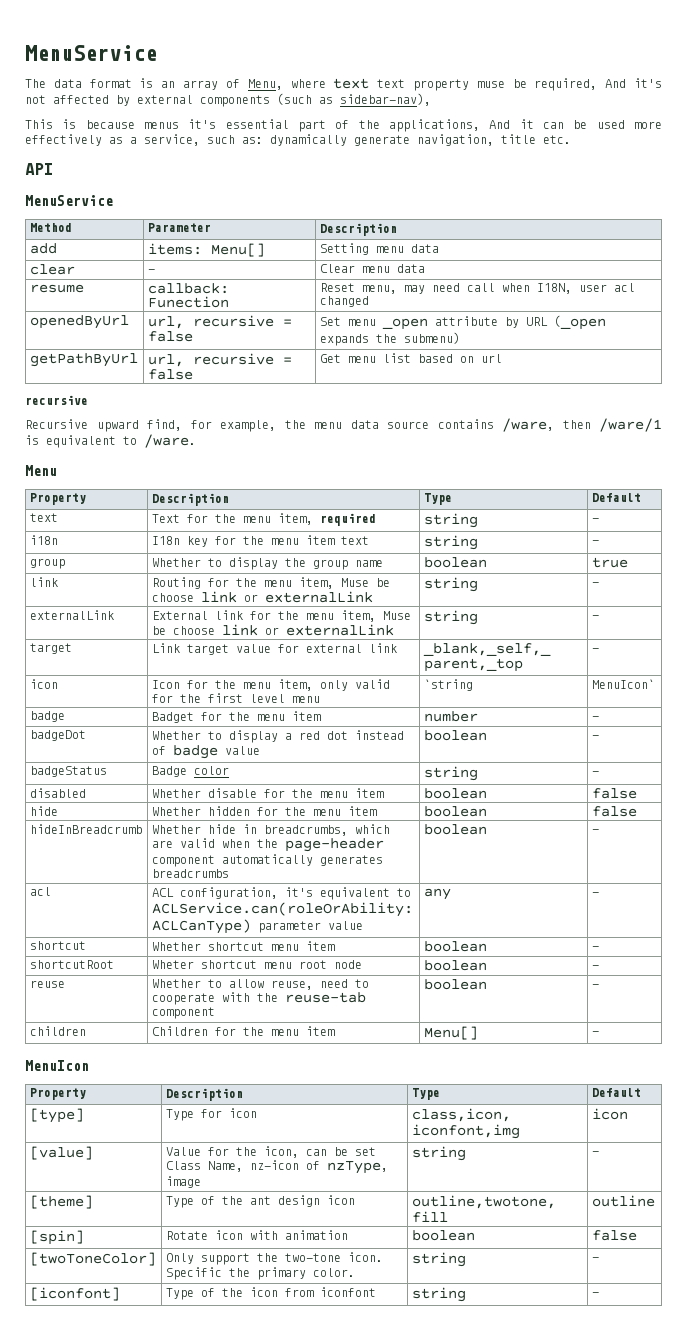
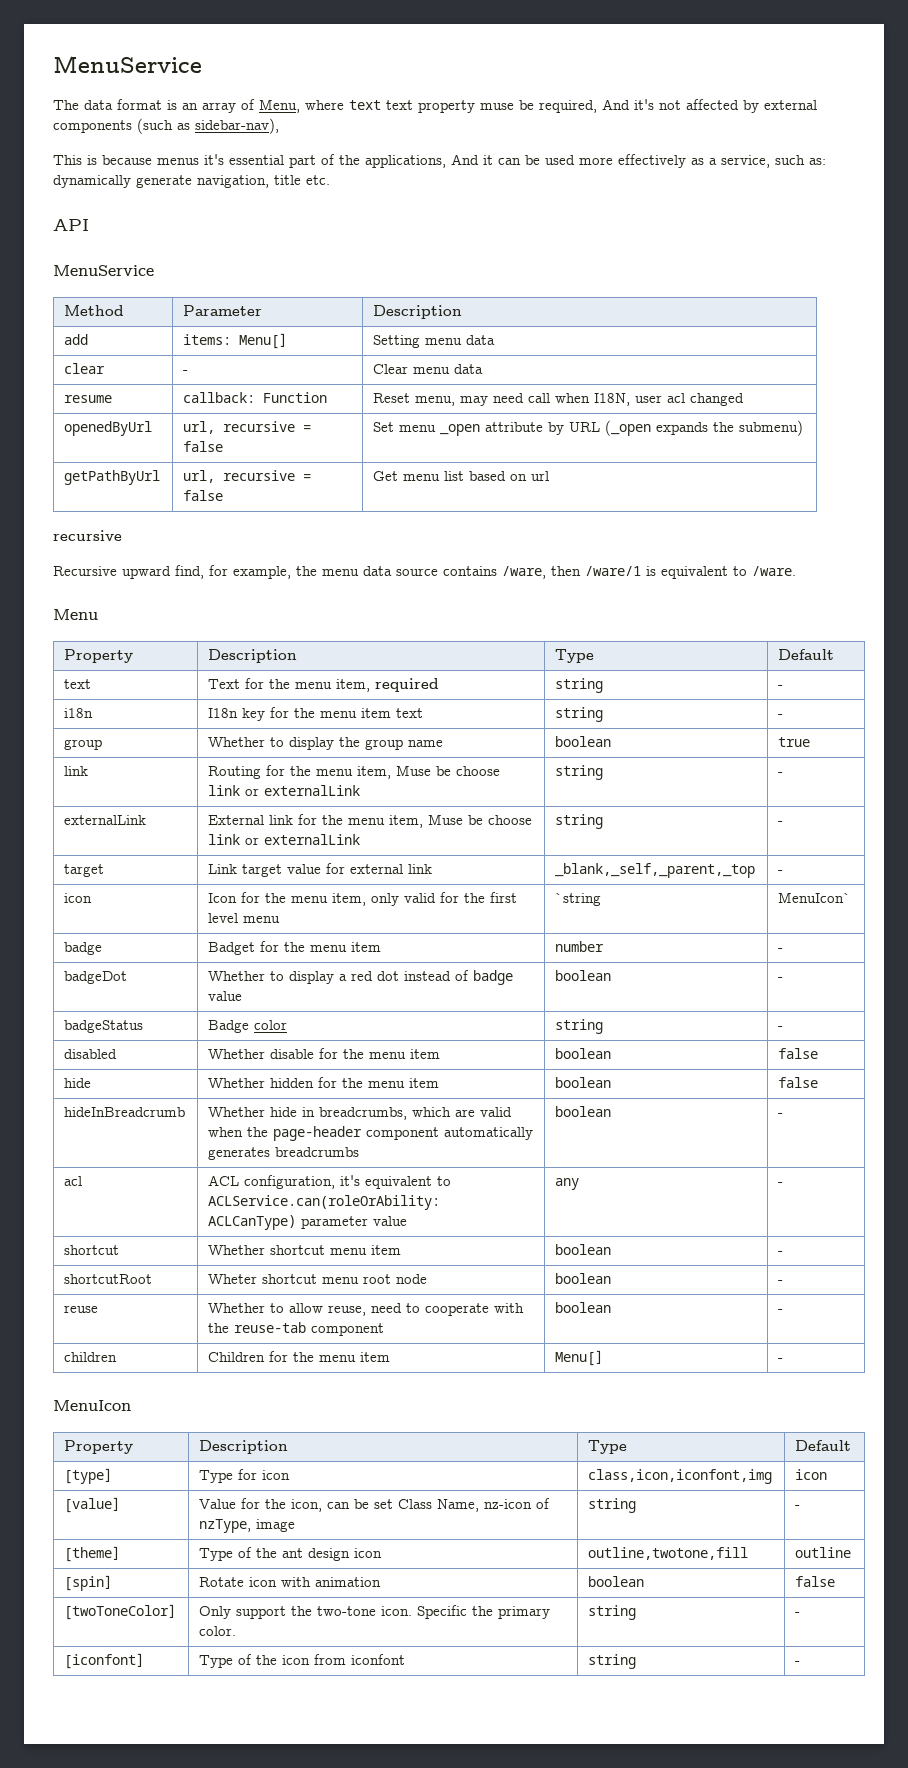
[147,296,229,308] Funection -> [263,392,328,403] Function

